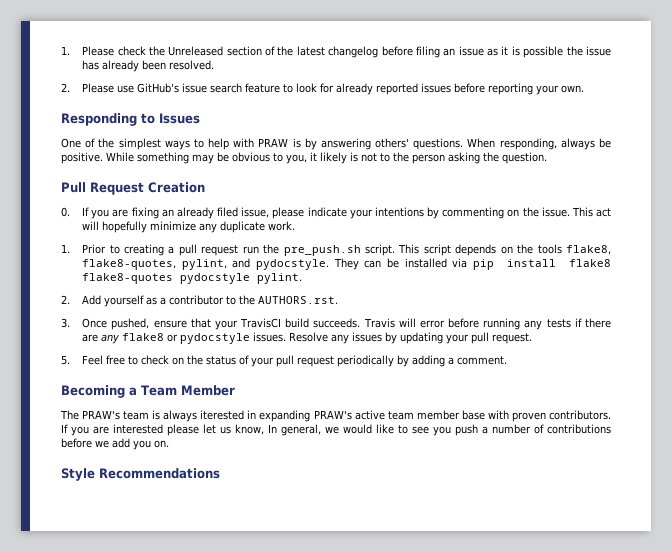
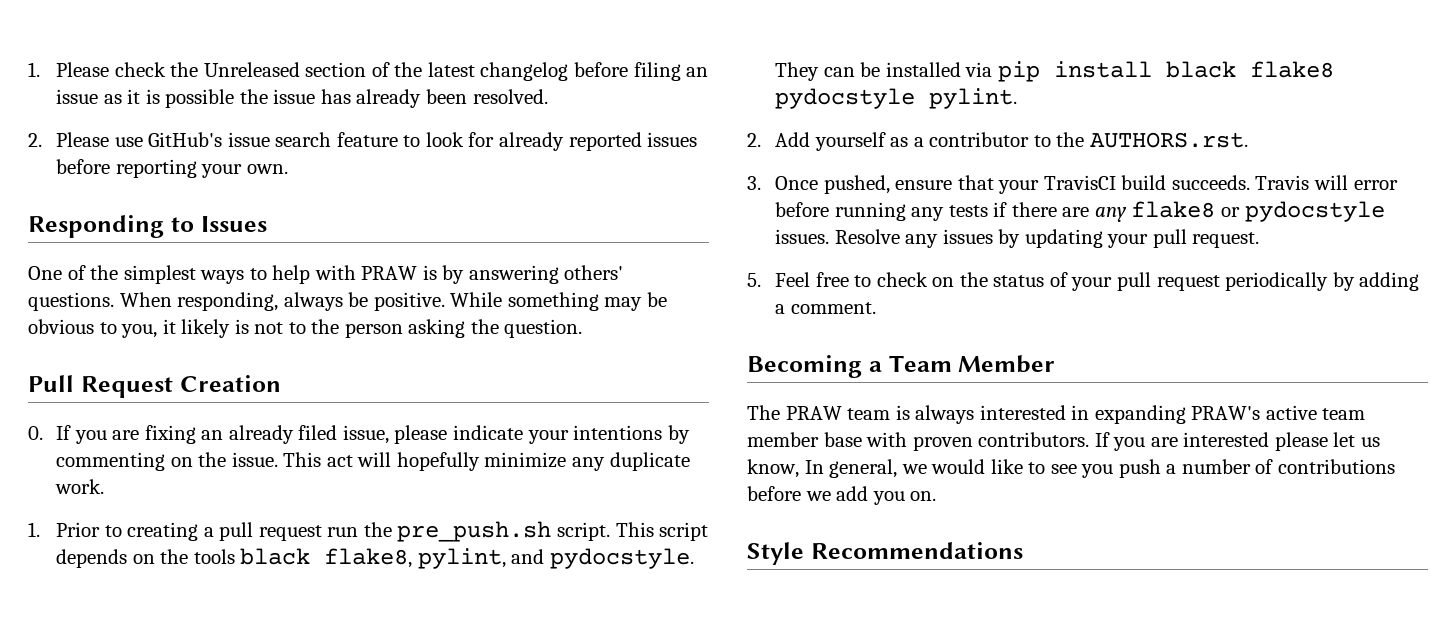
[565,245,611,255] [82,259,177,270] flake8, flake8-quotes, -> [240,548,413,568] black flake8,
[568,259,611,267] [82,273,174,284] flake8 flake8-quotes -> [1165,61,1334,78] black flake8
[82,410,121,420] PRAW's -> [785,406,842,420] PRAW
[200,410,245,420] iterested -> [979,405,1066,420] interested

